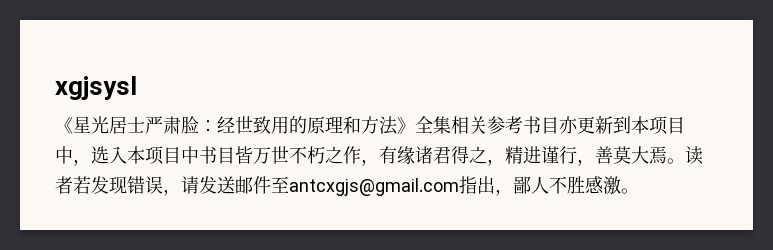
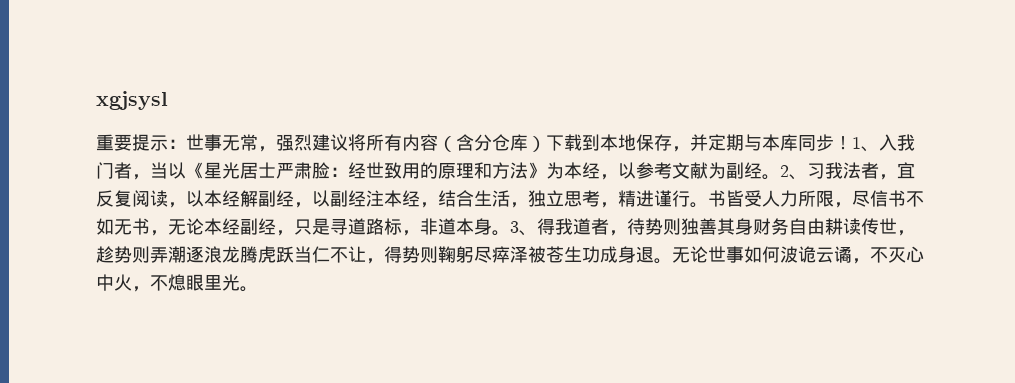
(137, 88) none -> [96,134,915,152] [96,162,186,180] 重要提示：世事无常，强烈建议将所有内容（含分仓库）下载到本地保存，并定期与本库同步！1、入我门者，当以
[415,116,685,135] [55,146,703,166] [55,176,621,196] 全集相关参考书目亦更新到本项目中，选入本项目中书目皆万世不朽之作，有缘诸君得之，精进谨行，善莫大焉。读者若发现错误，请发送邮件至antcxgjs@gmail.com指出，鄙人不胜感激 -> [546,162,915,180] [96,190,924,208] [96,218,915,236] [96,246,924,264] [96,274,240,292] 为本经，以参考文献为副经。2、习我法者，宜反复阅读，以本经解副经，以副经注本经，结合生活，独立思考，精进谨行。书皆受人力所限，尽信书不如无书，无论本经副经，只是寻道路标，非道本身。3、得我道者，待势则独善其身财务自由耕读传世，趁势则弄潮逐浪龙腾虎跃当仁不让，得势则鞠躬尽瘁泽被苍生功成身退。无论世事如何波诡云谲，不灭心中火，不熄眼里光

